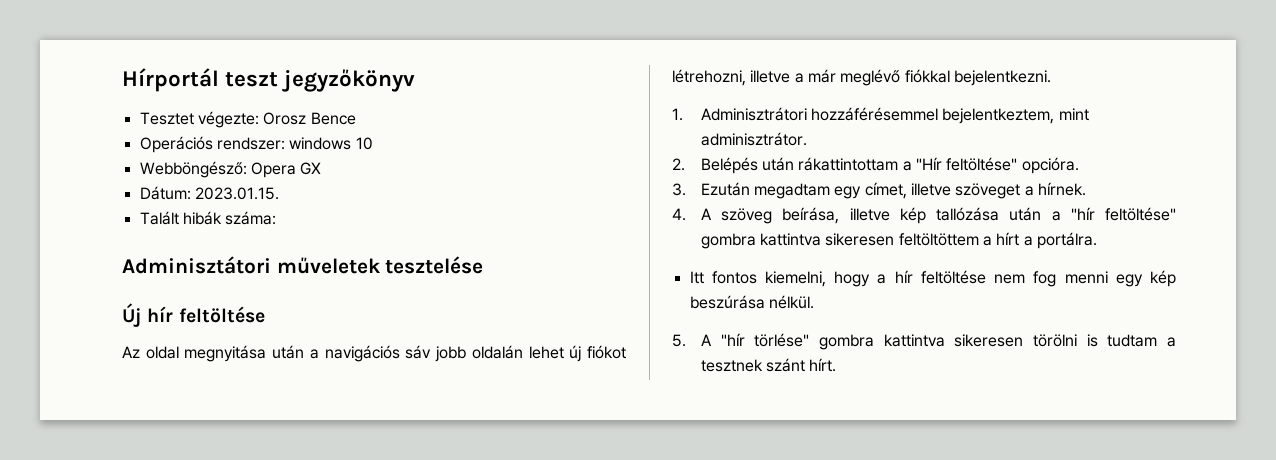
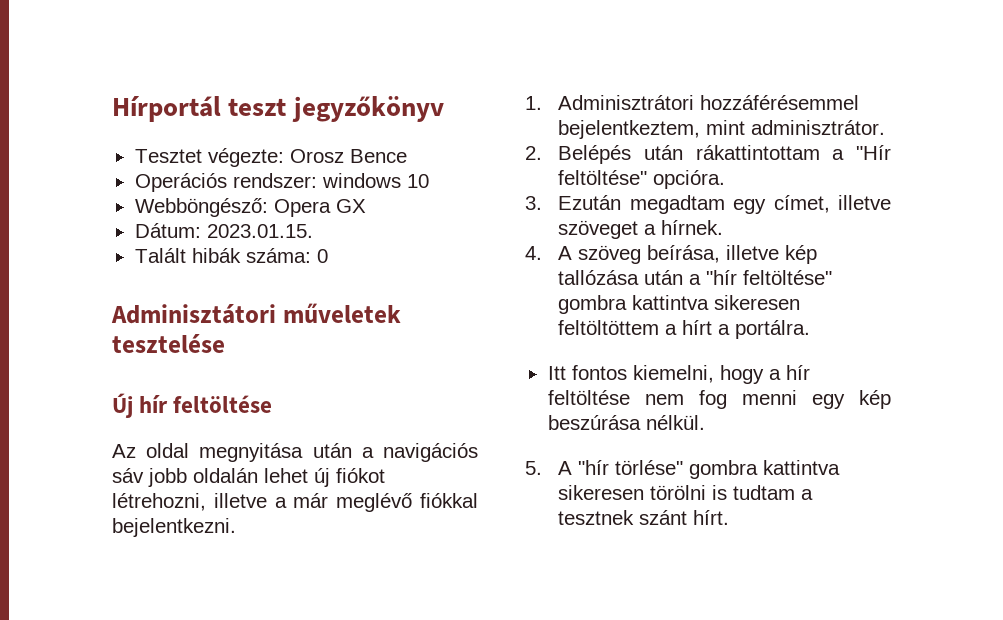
(277, 218) none -> [316,249,328,263] 0

